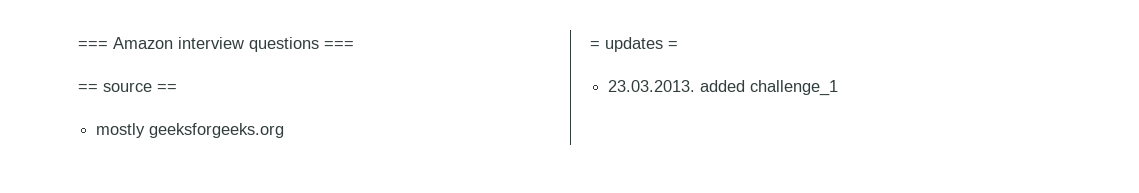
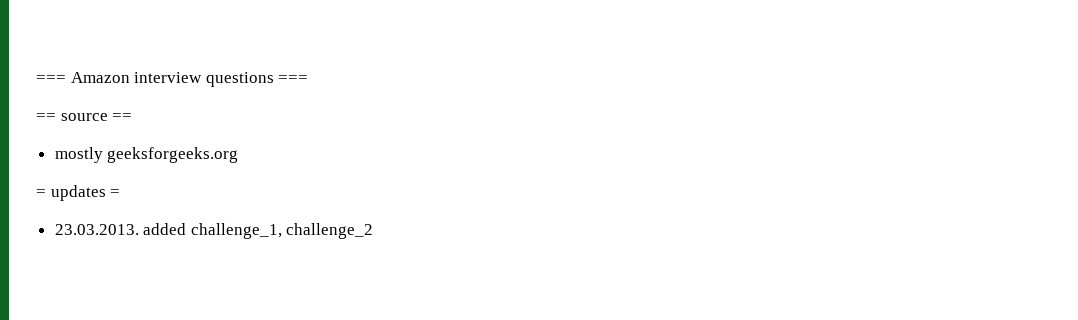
[750,80,839,96] challenge_1 -> [190,223,374,239] challenge_1, challenge_2

